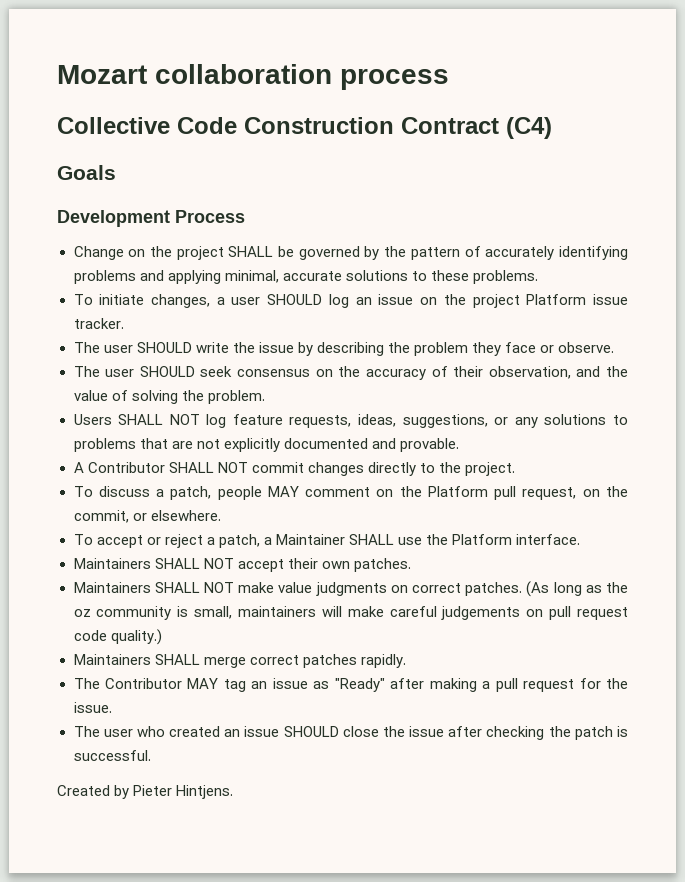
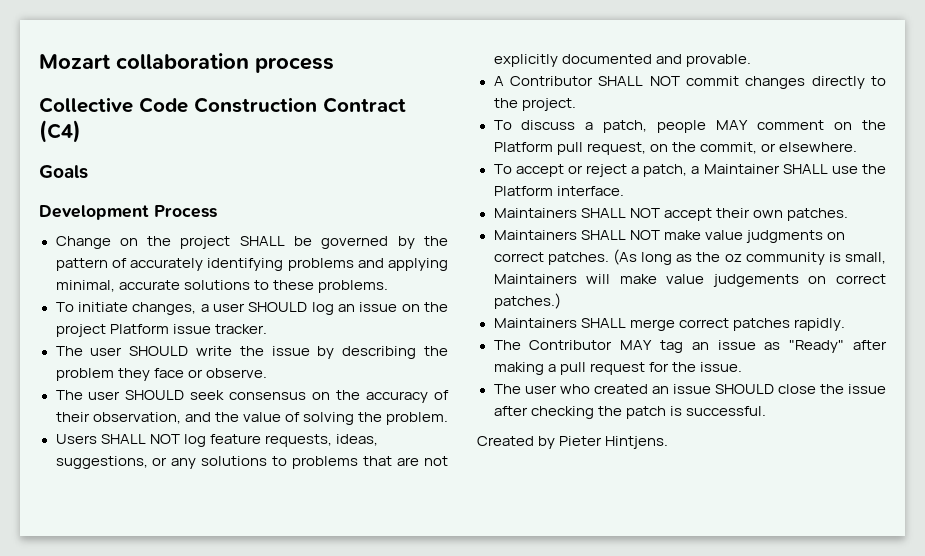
[237,606,316,617] maintainers -> [493,274,577,284] Maintainers
[389,606,437,617] careful -> [666,274,705,284] value
[549,606,629,620] [73,629,162,645] pull request code quality.) -> [836,274,886,284] [493,293,561,309] correct patches.)

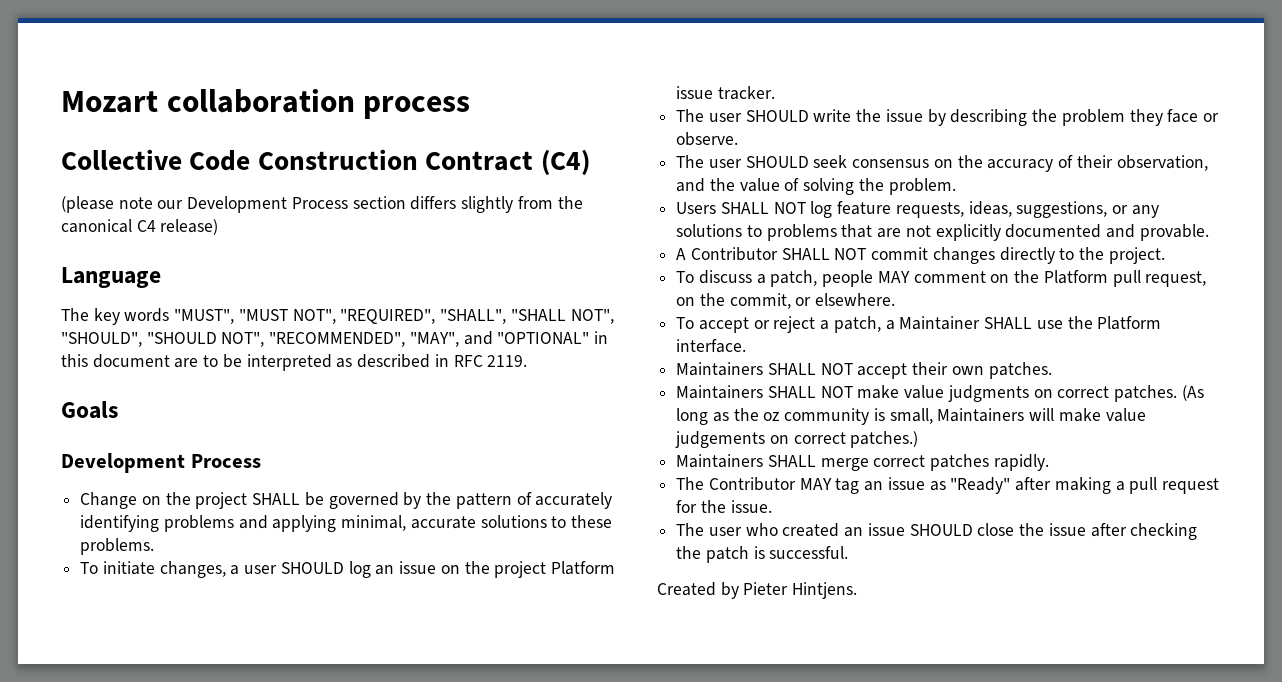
(81, 131) none -> [61,196,583,213] [61,219,219,235] [61,267,161,288] [61,308,614,325] [61,331,609,347] [61,354,528,371] // (please note our Development Process section differs slightly from the canonical C4 release) // Language // The key words "MUST", "MUST NOT", "REQUIRED", "SHALL", "SHALL NOT", "SHOULD", "SHOULD NOT", "RECOMMENDED", "MAY", and "OPTIONAL" in this document are to be interpreted as described in RFC 2119.

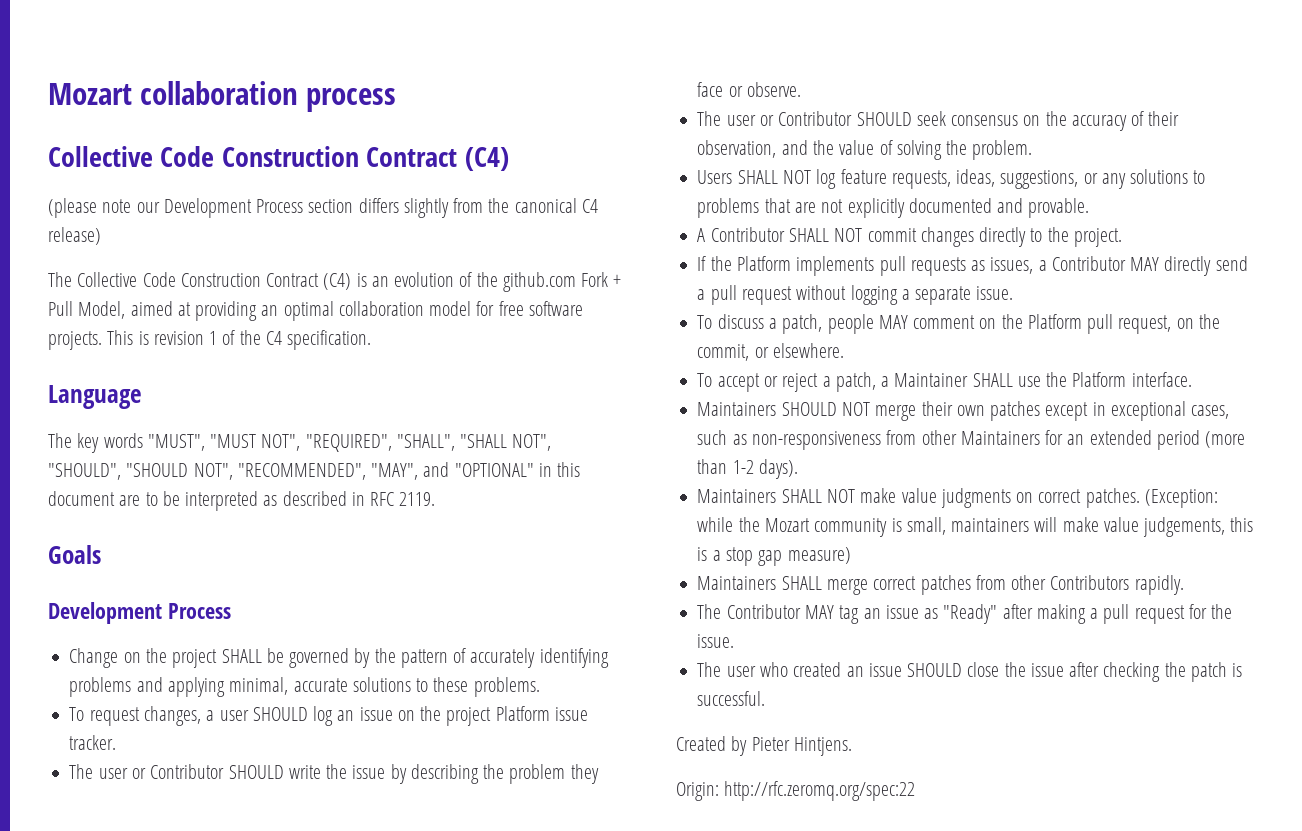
(219, 227) none -> [48,272,622,292] [48,301,583,321] [48,330,372,350] // The Collective Code Construction Contract (C4) is an evolution of the github.com Fork + Pull Model, aimed at providing an optimal collaboration model for free software projects. This is revision 1 of the C4 specification.
[102,561,155,575] initiate -> [89,707,140,726] request
(742, 117) none -> [131,764,225,779] or Contributor
(742, 163) none -> [759,111,853,126] or Contributor
(1165, 255) none -> [697,256,1248,276] [697,285,1014,305] // If the Platform implements pull requests as issues, a Contributor MAY directly send a pull request without logging a separate issue.
[767,362,1052,379] SHALL NOT accept their own patches. -> [781,401,1230,421] [697,430,1246,450] [697,459,798,479] SHOULD NOT merge their own patches except in exceptional cases, such as non-responsiveness from other Maintainers for an extended period (more than 1-2 days).
[1181,385,1204,401] [676,408,780,425] (As long as the oz -> [1144,489,1218,508] [697,517,810,532] (Exception: while the Mozart
[937,408,1025,422] Maintainers -> [951,518,1030,532] maintainers
[675,431,919,448] judgements on correct patches.) -> [1143,517,1254,537] [697,547,851,566] judgements, this is a stop gap measure)
(990, 462) none -> [975,575,1130,590] from other Contributors
(858, 590) none -> [676,781,916,801] // Origin: http://rfc.zeromq.org/spec:22

